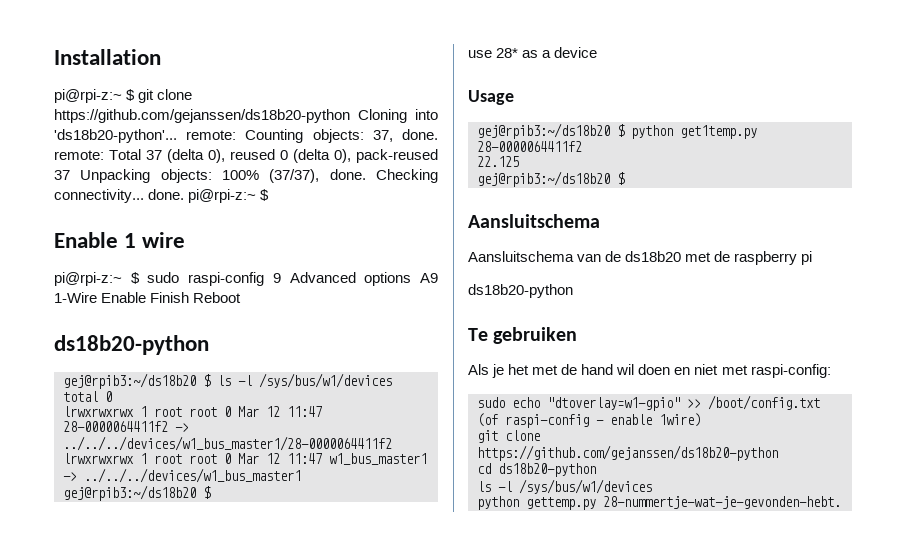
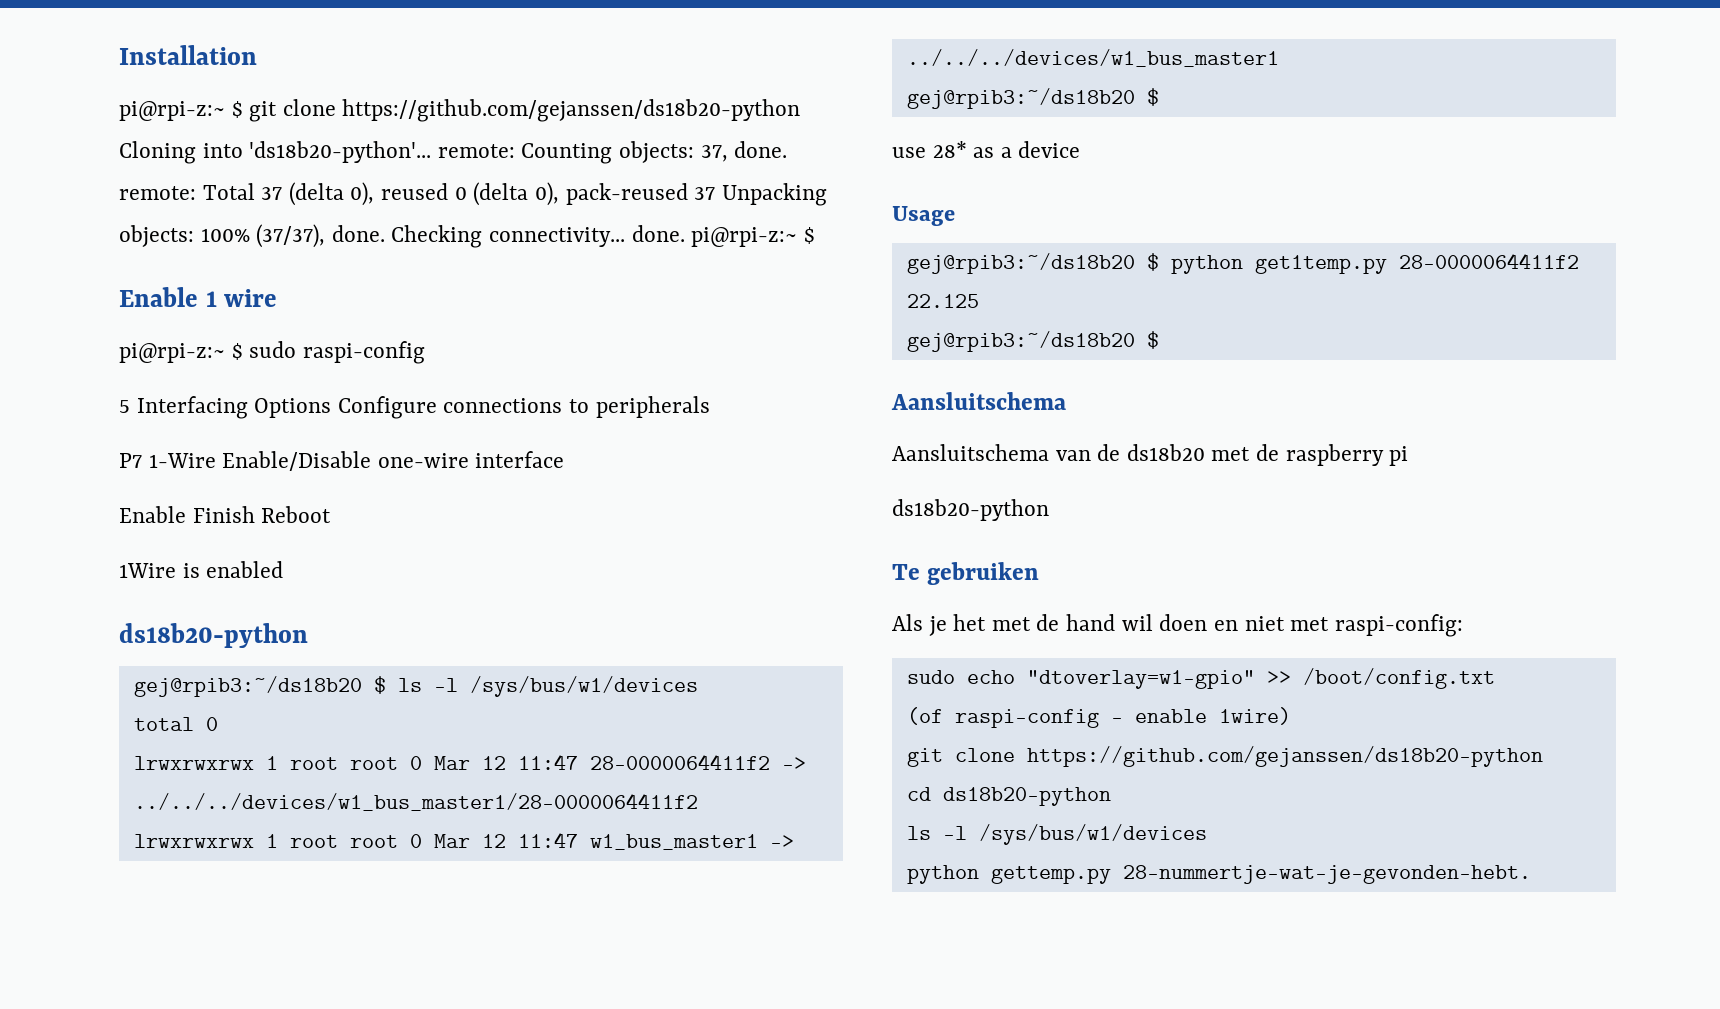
[272,272,439,286] [54,292,97,303] 9 Advanced options A9 1-Wire -> [119,396,710,419] [119,451,565,471] // 5 Interfacing Options Configure connections to peripherals // P7 1-Wire Enable/Disable one-wire interface //
(242, 297) none -> [119,561,284,578] // 1Wire is enabled

